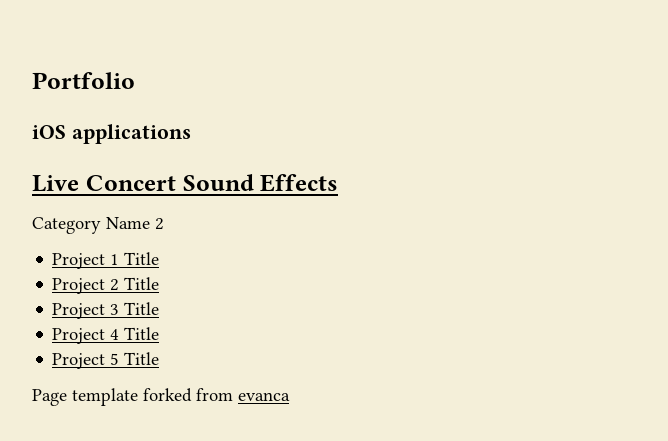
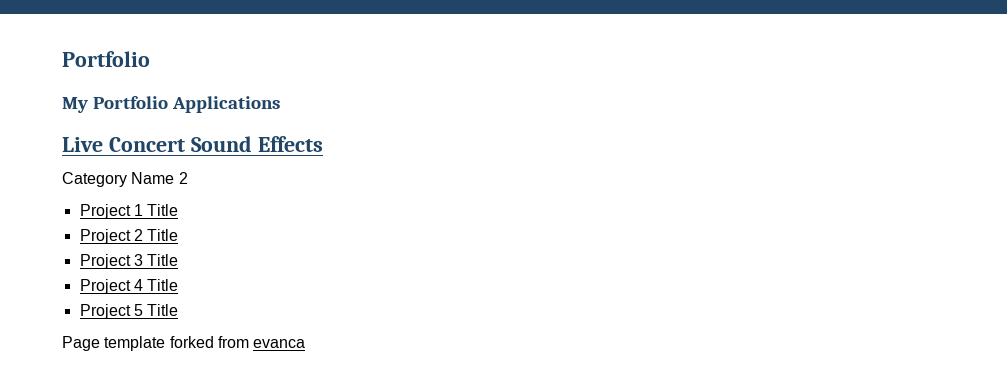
[32,124,191,144] iOS applications -> [62,96,281,113] My Portfolio Applications

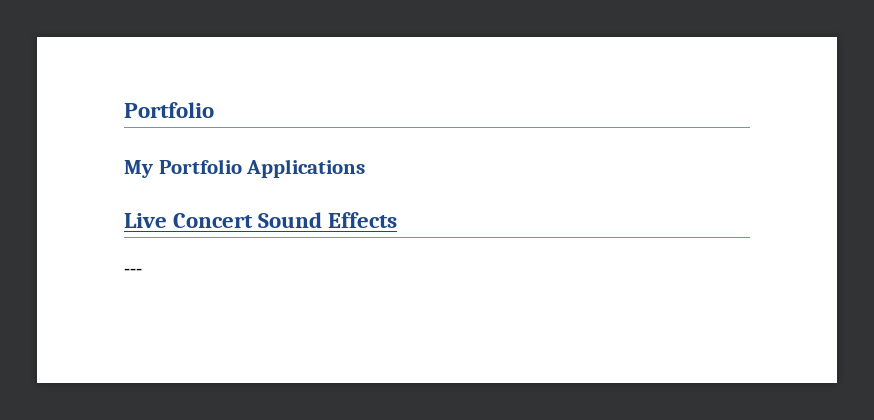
[62,172,188,187] [79,204,179,219] [79,229,179,244] [79,254,179,269] [79,279,179,294] [79,304,179,319] [62,336,306,351] Category Name 2 // Project 1 Title // Project 2 Title // Project 3 Title // Project 4 Title // Project 5 Title // Page template forked from evanca -> [124,268,142,275] ---

